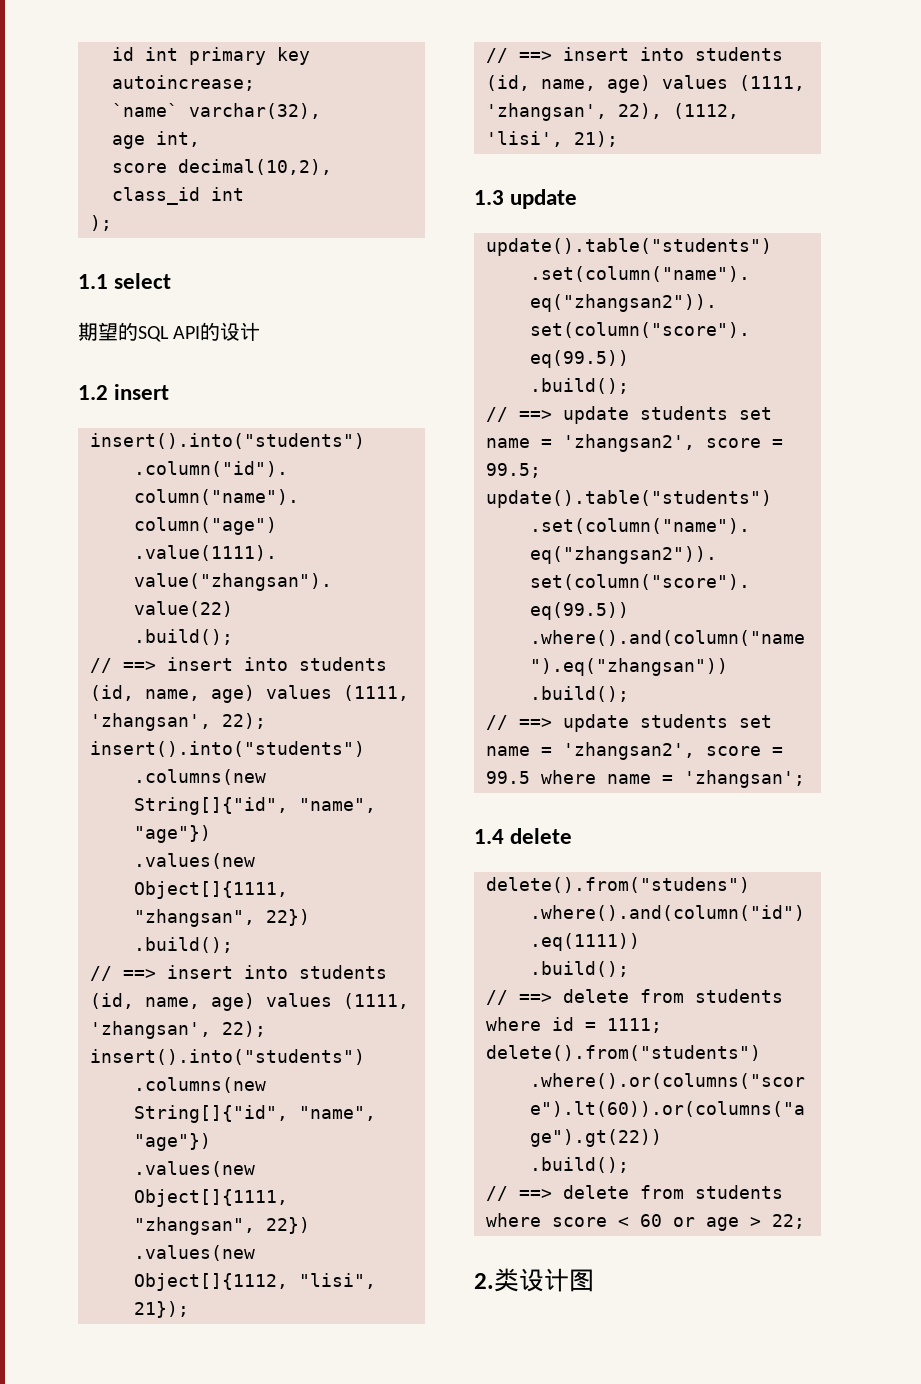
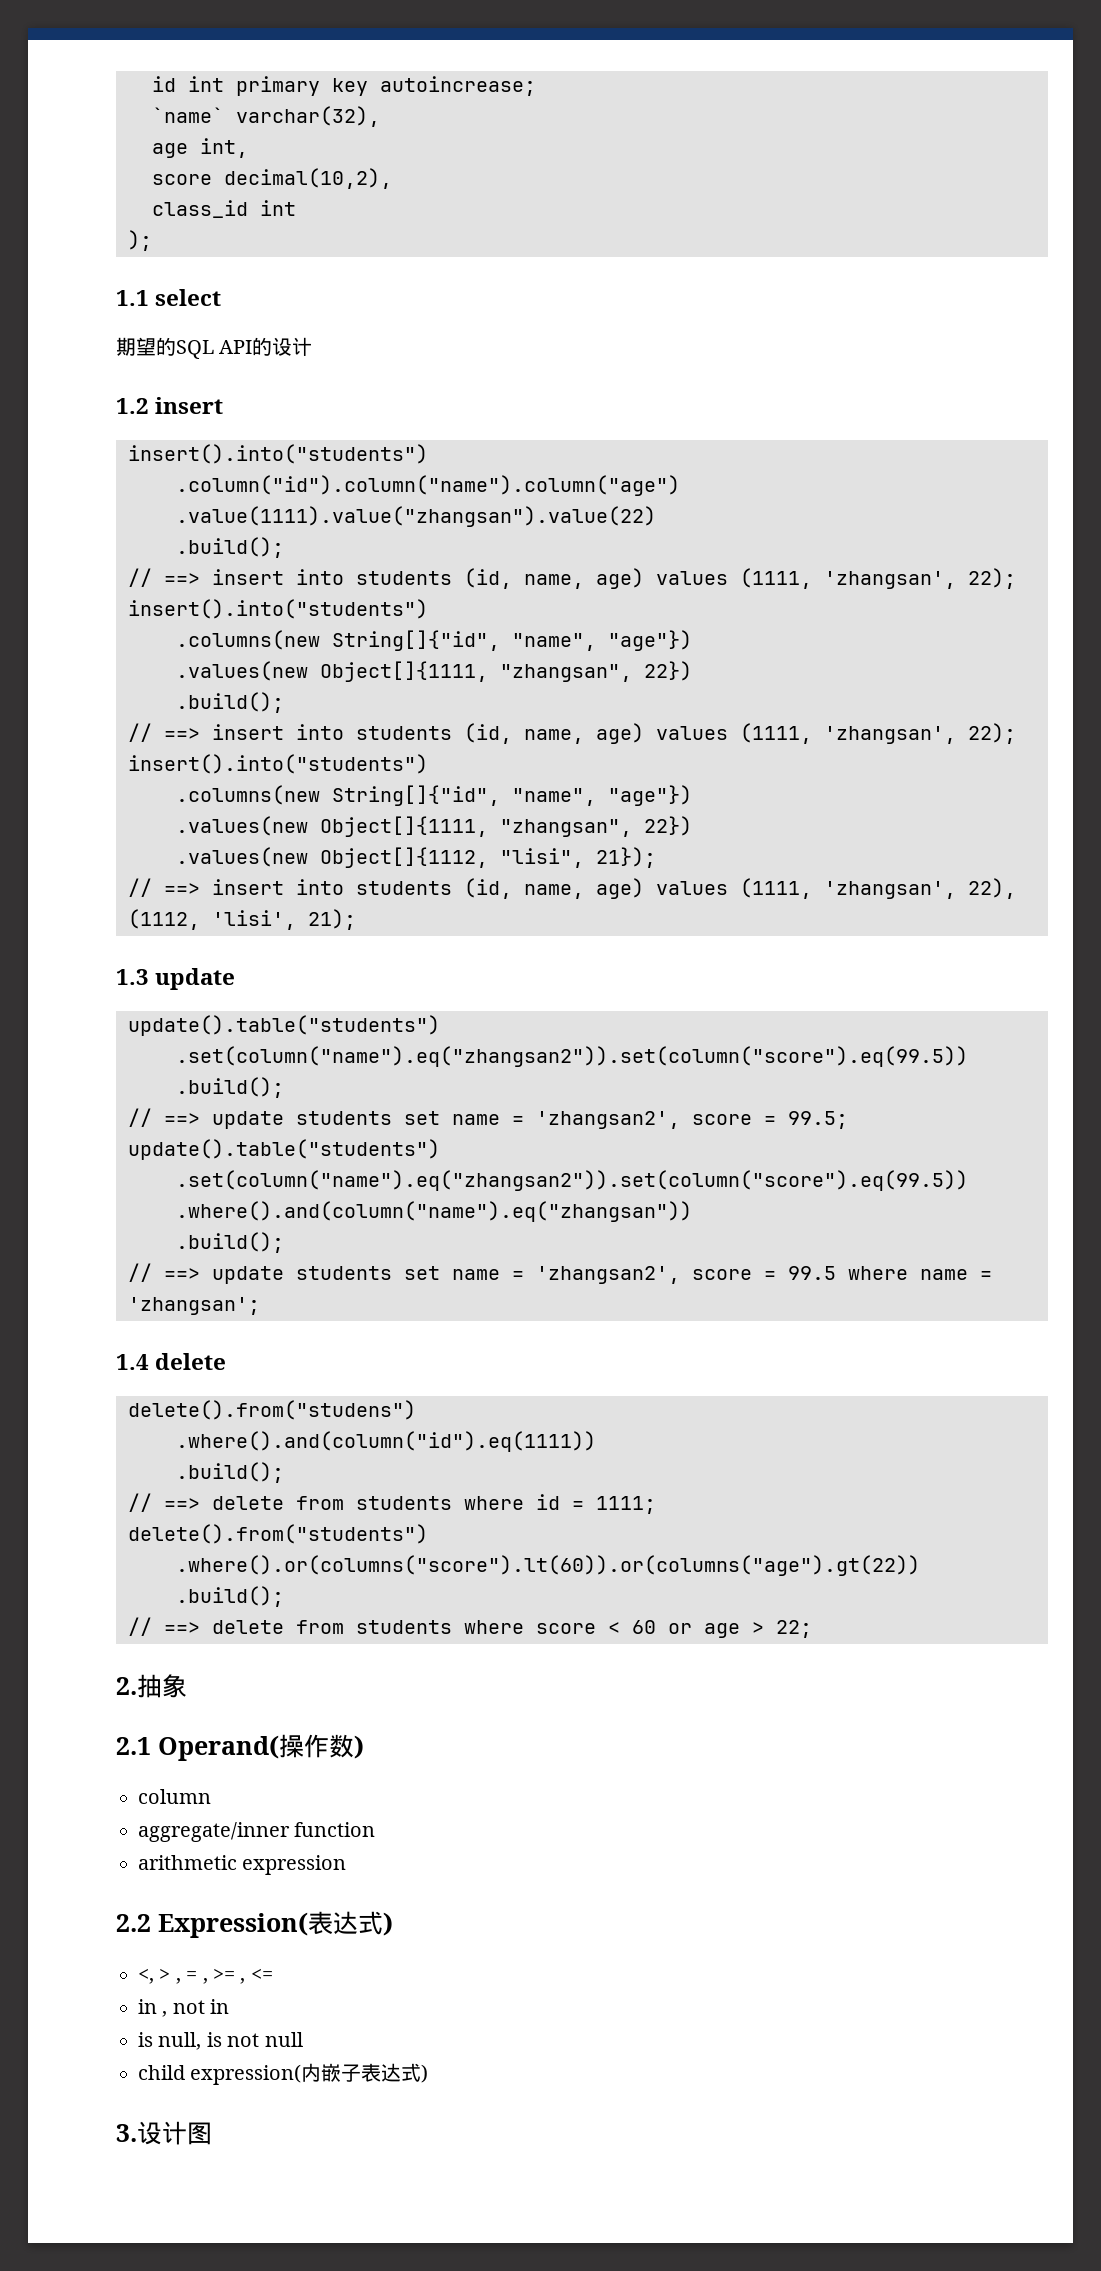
[494,1268,519,1292] 类 -> [137,1674,187,1698] [116,1734,364,1761] [138,1789,211,1804] [138,1822,376,1842] [138,1855,347,1875] [116,1911,393,1938] [138,1968,273,1984] [138,1999,230,2017] [138,2032,303,2050] [138,2063,429,2085] [116,2124,137,2142] 抽象 // 2.1 Operand(操作数) // column // aggregate/inner function // arithmetic expression // 2.2 Expression(表达式) // <, > , = , >= , <= // in , not in // is null, is not null // child expression(内嵌子表达式) // 3.

